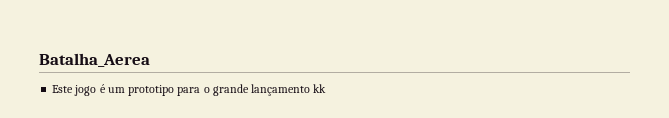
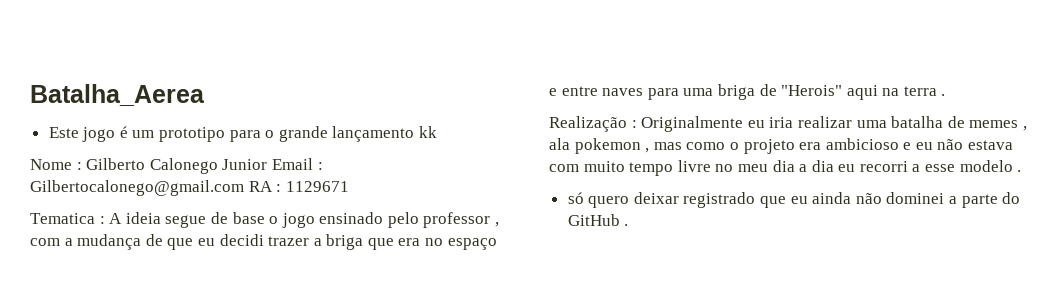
(327, 88) none -> [30,158,323,174] [30,180,349,196] [30,212,500,228] [30,234,497,250] [549,84,946,100] [549,116,1027,132] [549,138,1014,154] [549,160,1022,176] [567,192,1021,208] [567,214,629,226] // Nome : Gilberto Calonego Junior Email : Gilbertocalonego@gmail.com RA : 1129671 // Tematica : A ideia segue de base o jogo ensinado pelo professor , com a mudança de que eu decidi trazer a briga que era no espaço e entre naves para uma briga de "Herois" aqui na terra . // Realização : Originalmente eu iria realizar uma batalha de memes , ala pokemon , mas como o projeto era ambicioso e eu não estava com muito tempo livre no meu dia a dia eu recorri a esse modelo . // só quero deixar registrado que eu ainda não dominei a parte do GitHub .

